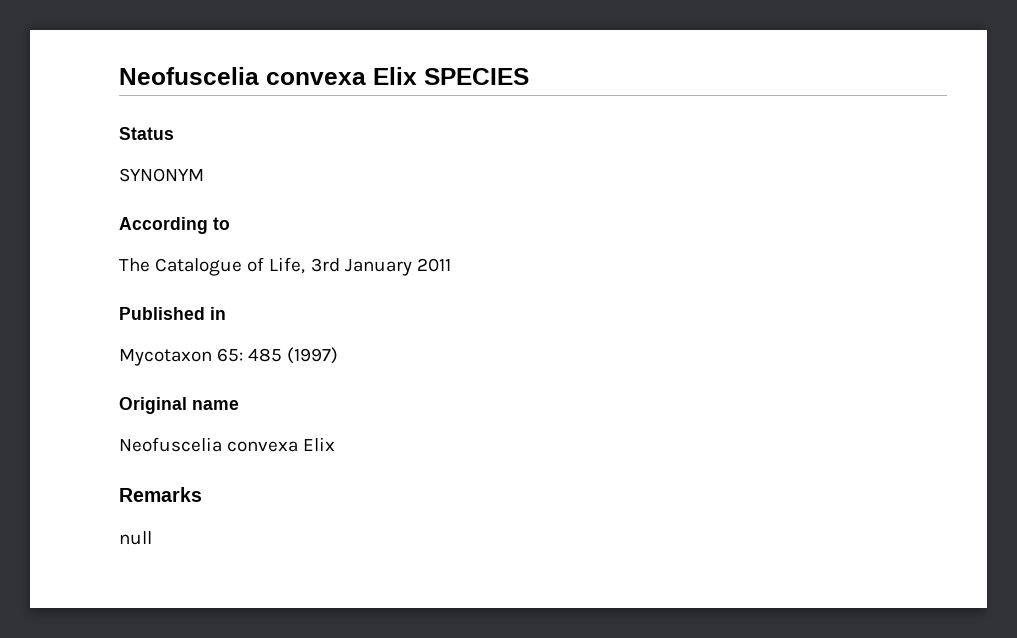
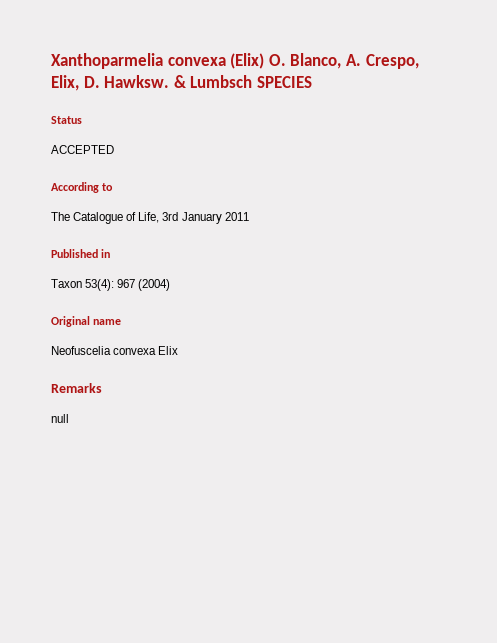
[119,67,417,85] Neofuscelia convexa Elix -> [51,53,419,69] [51,75,253,91] Xanthoparmelia convexa (Elix) O. Blanco, A. Crespo, Elix, D. Hawksw. & Lumbsch
[119,168,204,182] SYNONYM -> [51,145,114,154] ACCEPTED
[119,347,339,366] Mycotaxon 65: 485 (1997) -> [51,279,171,291] Taxon 53(4): 967 (2004)

